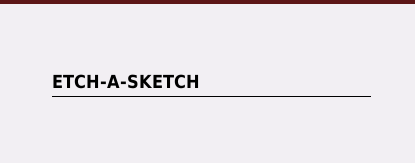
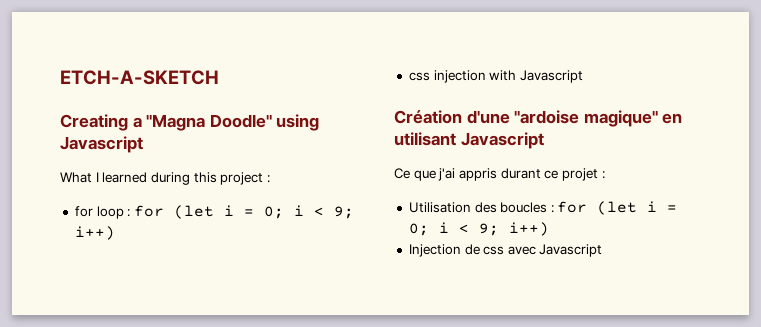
(200, 81) none -> [60,114,320,131] [60,136,143,153] [60,172,270,185] [74,205,354,219] [74,226,115,240] [408,70,583,83] [394,110,683,127] [394,132,544,149] [394,168,605,181] [408,201,678,215] [408,222,549,236] [408,244,603,257] // Creating a "Magna Doodle" using Javascript // What I learned during this project : // for loop : for (let i = 0; i < 9; i++) // css injection with Javascript // Création d'une "ardoise magique" en utilisant Javascript // Ce que j'ai appris durant ce projet : // Utilisation des boucles : for (let i = 0; i < 9; i++) // Injection de css avec Javascript

